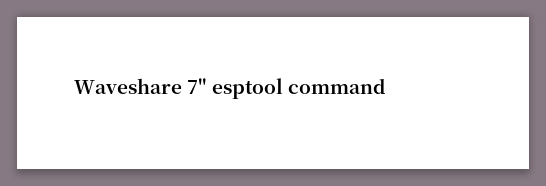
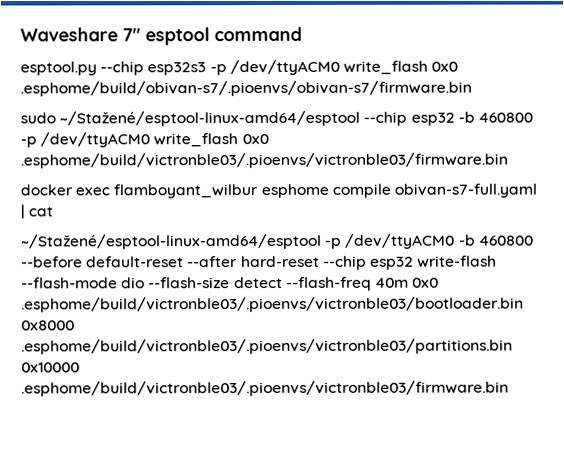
(387, 86) none -> [20,59,459,76] [20,80,472,97] [20,110,533,127] [20,132,269,148] [20,152,508,169] [20,183,537,199] [20,204,54,219] [21,233,534,250] [21,255,498,270] [21,276,440,291] [21,296,524,313] [21,320,75,331] [21,338,513,355] [21,362,80,373] [21,380,509,397] // esptool.py --chip esp32s3 -p /dev/ttyACM0 write_flash 0x0 .esphome/build/obivan-s7/.pioenvs/obivan-s7/firmware.bin // sudo ~/Stažené/esptool-linux-amd64/esptool --chip esp32 -b 460800 -p /dev/ttyACM0 write_flash 0x0 .esphome/build/victronble03/.pioenvs/victronble03/firmware.bin // docker exec flamboyant_wilbur esphome compile obivan-s7-full.yaml | cat // ~/Stažené/esptool-linux-amd64/esptool -p /dev/ttyACM0 -b 460800 --before default-reset --after hard-reset --chip esp32 write-flash --flash-mode dio --flash-size detect --flash-freq 40m 0x0 .esphome/build/victronble03/.pioenvs/victronble03/bootloader.bin 0x8000 .esphome/build/victronble03/.pioenvs/victronble03/partitions.bin 0x10000 .esphome/build/victronble03/.pioenvs/victronble03/firmware.bin

